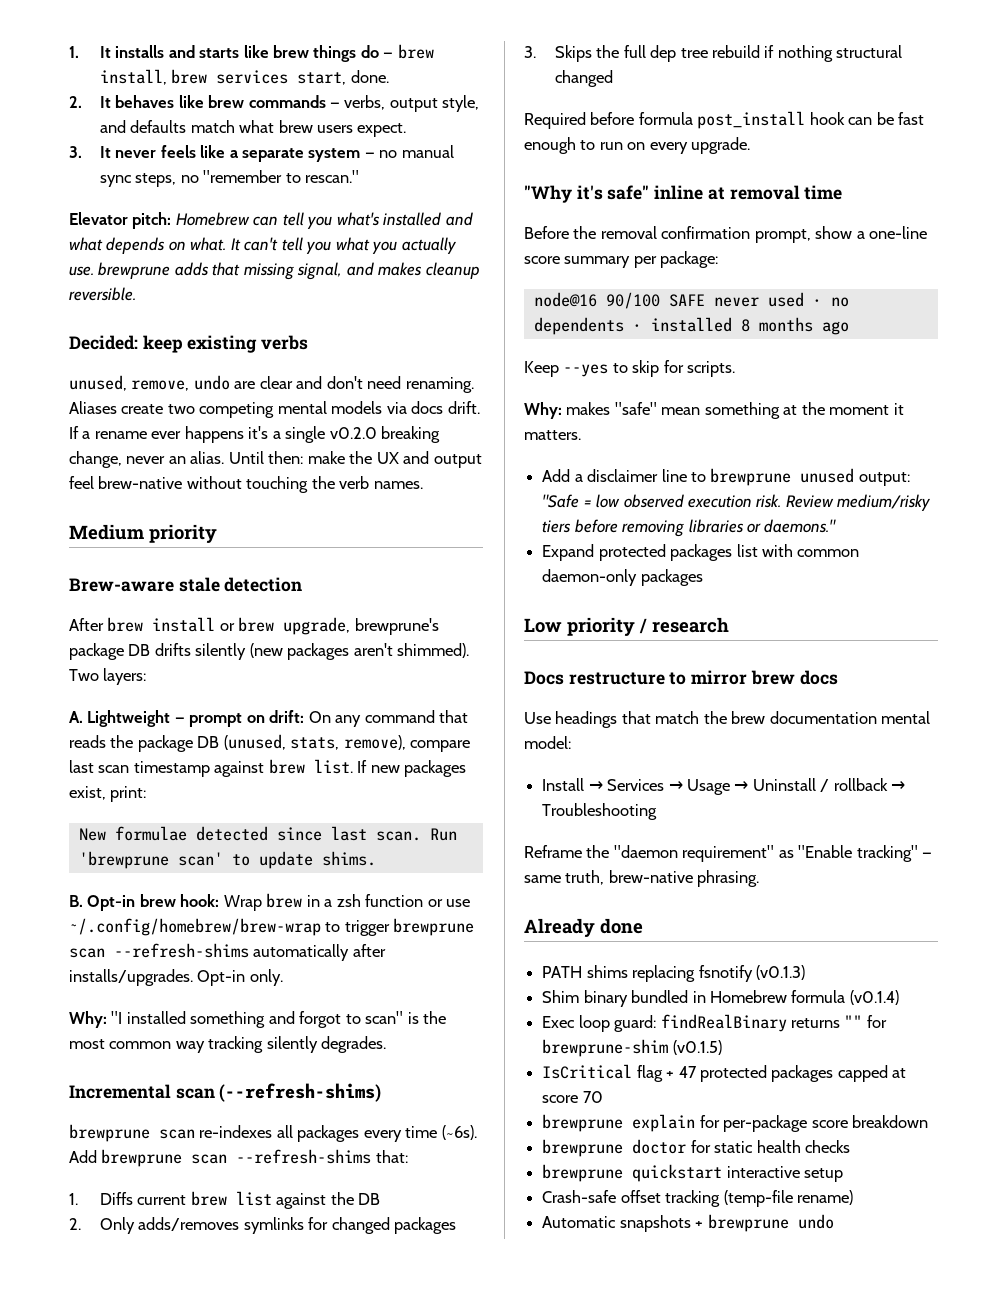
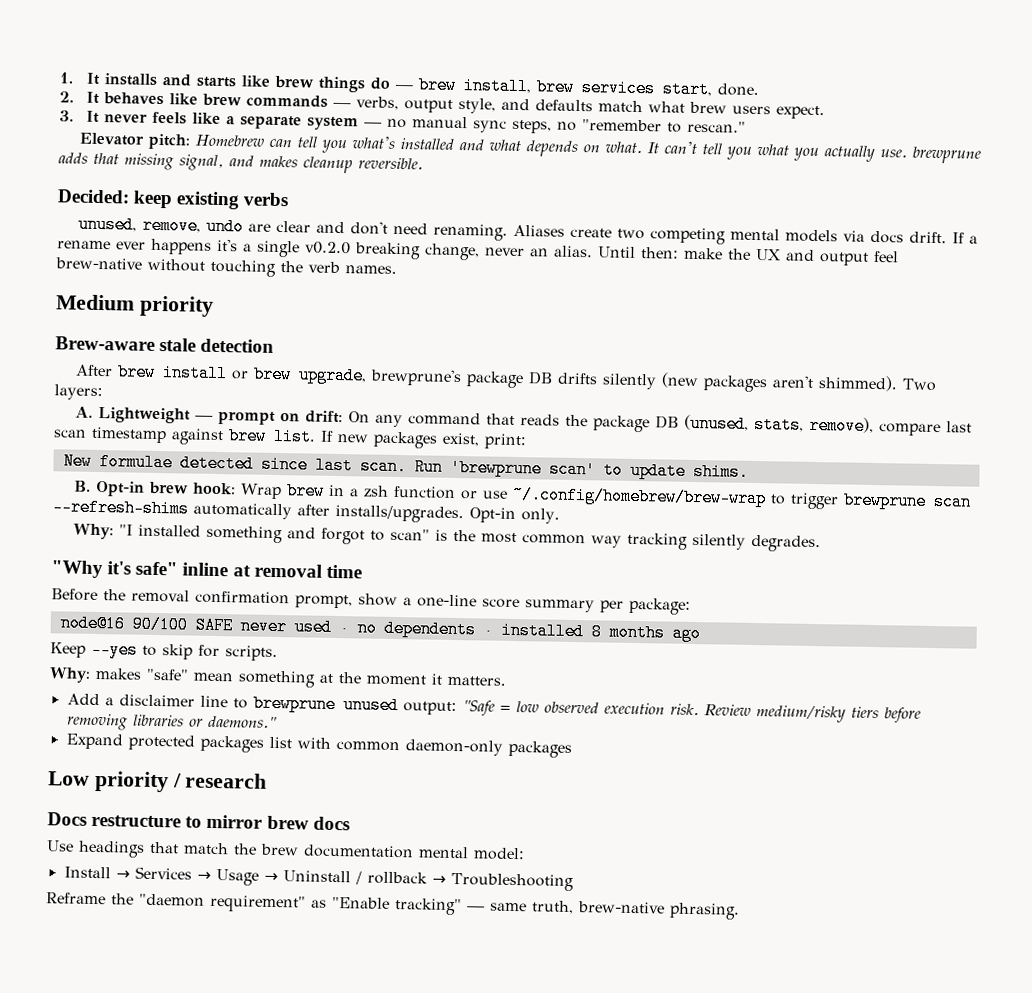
[69,1083,382,1102] [69,1124,477,1142] [69,1149,408,1167] [69,1191,380,1209] [69,1217,456,1234] [524,45,903,62] [554,70,613,87] [524,111,925,129] [524,137,751,154] // Incremental scan (--refresh-shims) // brewprune scan re-indexes all packages every time (~6s). Add brewprune scan --refresh-shims that: // 1. Diffs current brew list against the DB // 2. Only adds/removes symlinks for changed packages // 3. Skips the full dep tree rebuild if nothing structural changed // Required before formula post_install hook can be fast enough to run on every upgrade. -> (822, 543) none
[524,918,643,937] [542,965,805,982] [542,990,899,1007] [542,1014,887,1032] [542,1039,722,1057] [542,1064,907,1082] [542,1091,603,1103] [542,1114,928,1132] [542,1139,850,1157] [542,1164,844,1182] [542,1190,853,1207] [542,1214,834,1232] // Already done // PATH shims replacing fsnotify (v0.1.3) // Shim binary bundled in Homebrew formula (v0.1.4) // Exec loop guard: findRealBinary returns "" for brewprune-shim (v0.1.5) // IsCritical flag + 47 protected packages capped at score 70 // brewprune explain for per-package score breakdown // brewprune doctor for static health checks // brewprune quickstart interactive setup // Crash-safe offset tracking (temp-file rename) // Automatic snapshots + brewprune undo -> (740, 911) none

